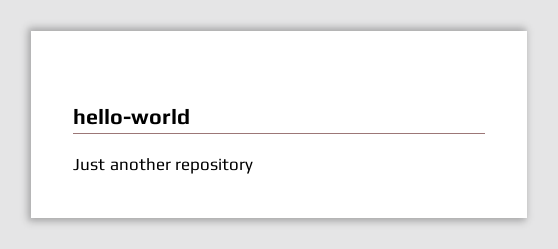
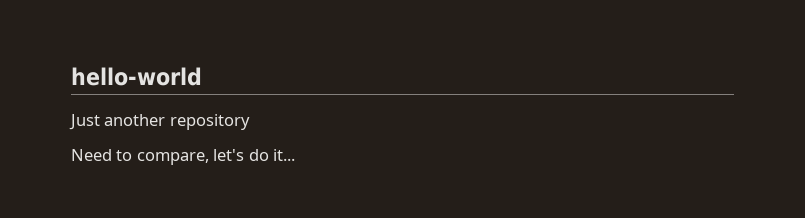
(254, 166) none -> [71,149,296,165] // Need to compare, let's do it...

